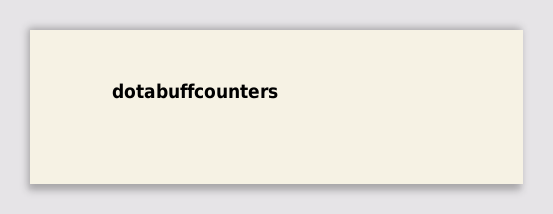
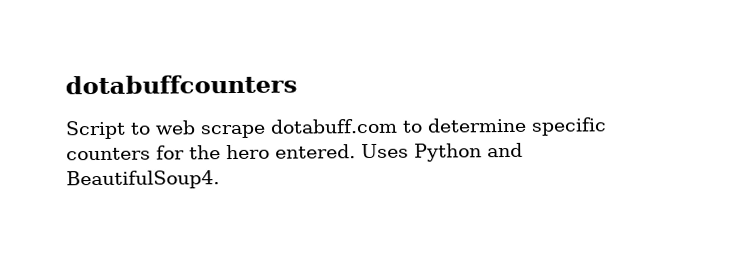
(278, 91) none -> [65,117,607,140] [66,142,523,162] [66,170,220,190] // Script to web scrape dotabuff.com to determine specific counters for the hero entered. Uses Python and BeautifulSoup4.

